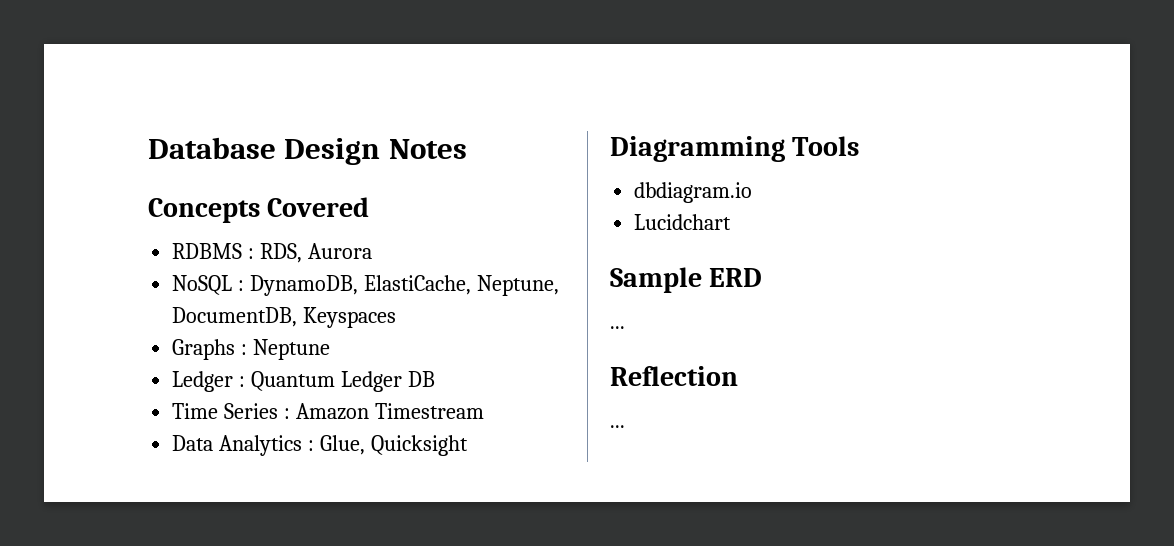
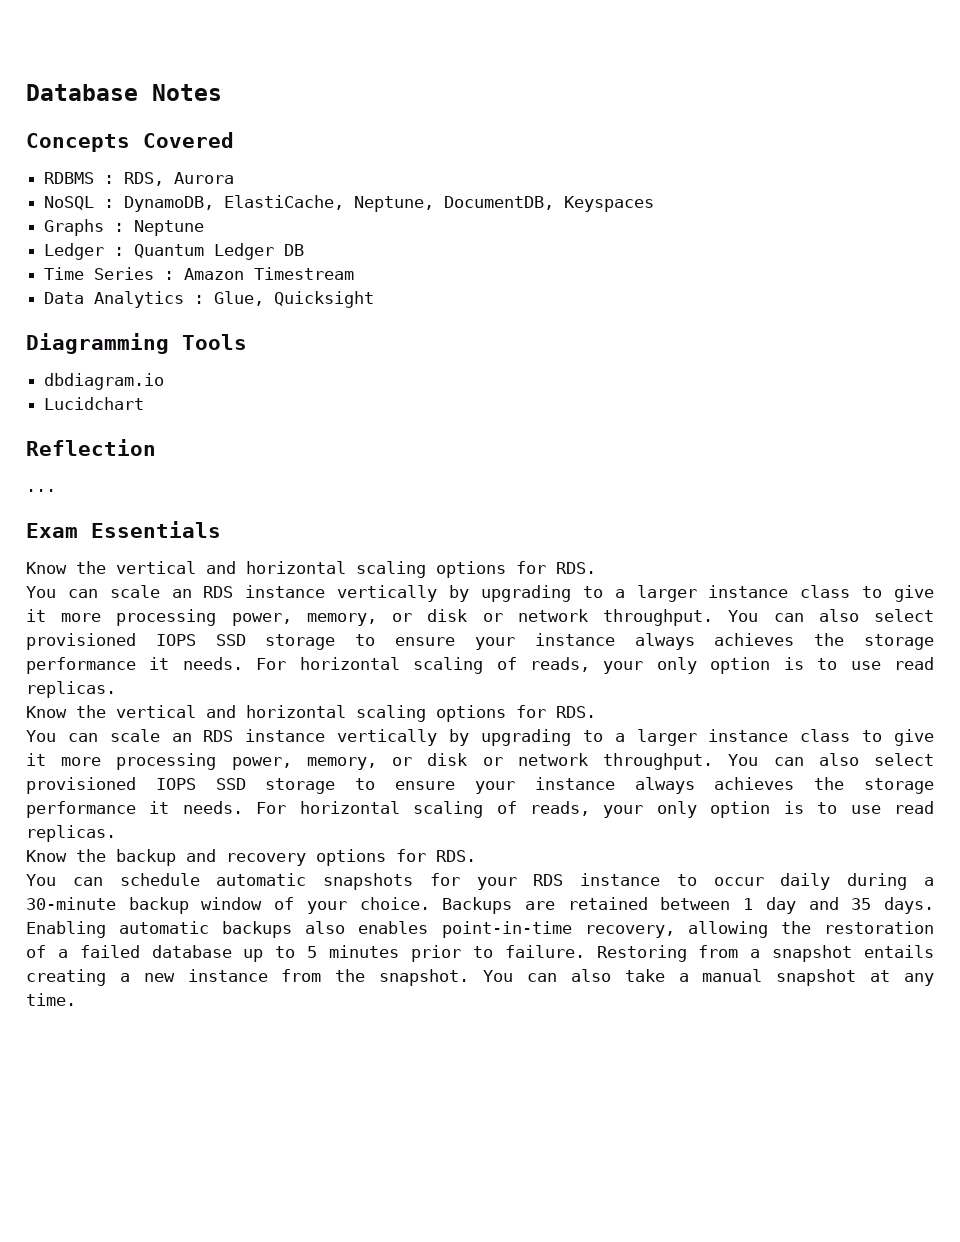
[284,138,381,165] Design -> (138, 92) none
[610,267,763,293] Sample ERD -> [26,439,156,456] Reflection
[610,366,738,386] [610,425,625,428] Reflection // ... -> [26,521,221,538] [26,561,596,578] [26,585,935,602] [26,609,935,626] [26,633,935,650] [26,657,935,674] [26,681,116,698] [26,705,596,722] [26,729,935,746] [26,753,935,770] [26,777,935,794] [26,801,935,818] [26,825,116,842] [26,849,476,866] [26,873,934,890] [26,897,934,914] [26,921,934,938] [26,945,935,962] [26,969,935,986] [26,993,76,1006] Exam Essentials // Know the vertical and horizontal scaling options for RDS. // You can scale an RDS instance vertically by upgrading to a larger instance class to give it more processing power, memory, or disk or network throughput. You can also select provisioned IOPS SSD storage to ensure your instance always achieves the storage performance it needs. For horizontal scaling of reads, your only option is to use read replicas. // Know the vertical and horizontal scaling options for RDS. // You can scale an RDS instance vertically by upgrading to a larger instance class to give it more processing power, memory, or disk or network throughput. You can also select provisioned IOPS SSD storage to ensure your instance always achieves the storage performance it needs. For horizontal scaling of reads, your only option is to use read replicas. // Know the backup and recovery options for RDS. // You can schedule automatic snapshots for your RDS instance to occur daily during a 30-minute backup window of your choice. Backups are retained between 1 day and 35 days. Enabling automatic backups also enables point-in-time recovery, allowing the restoration of a failed database up to 5 minutes prior to failure. Restoring from a snapshot entails creating a new instance from the snapshot. You can also take a manual snapshot at any time.

